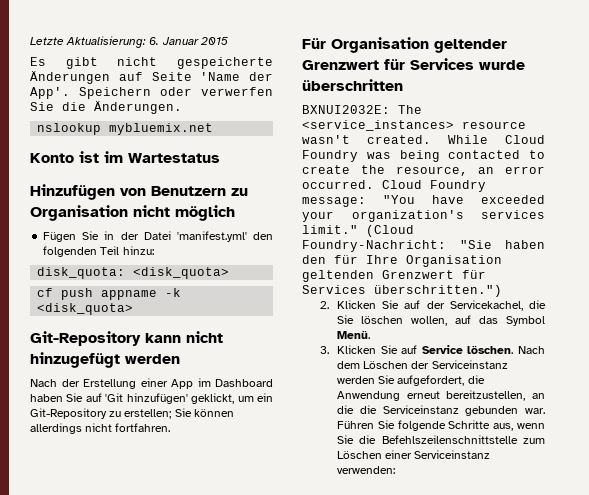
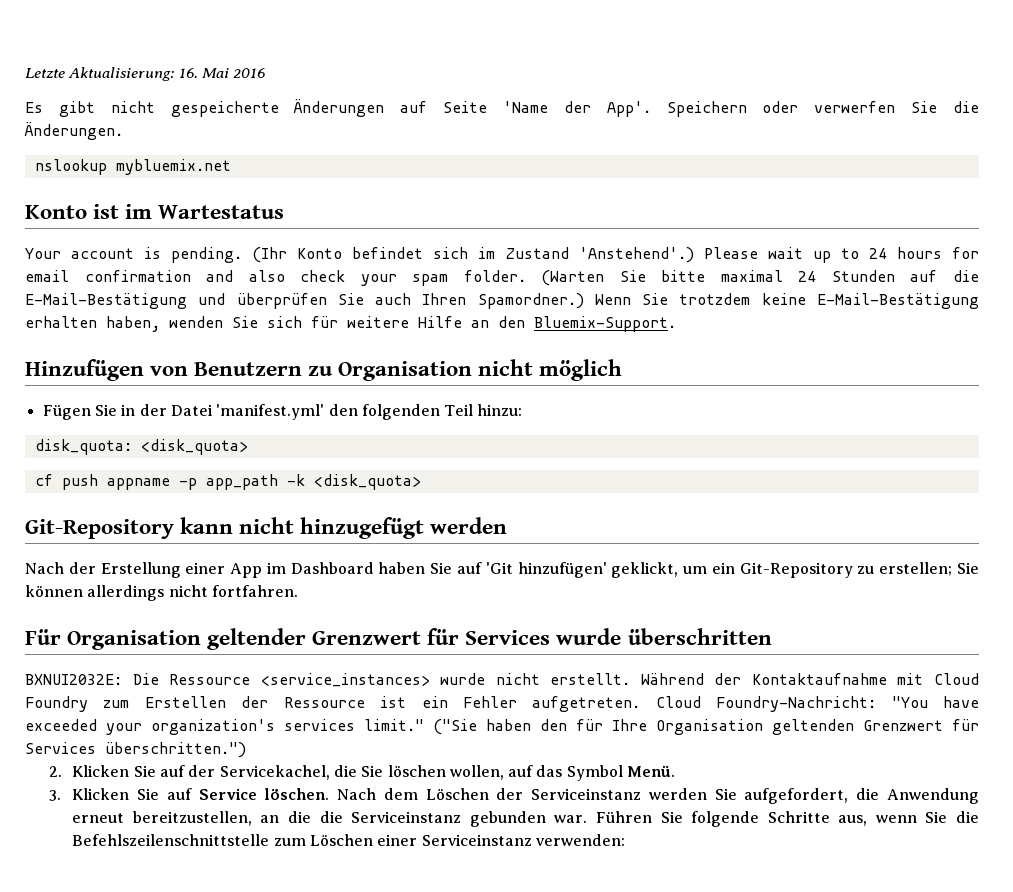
[149,37,228,45] 6. Januar 2015 -> [178,68,266,78] 16. Mai 2016
(220, 158) none -> [25,247,979,263] [25,270,979,286] [25,293,979,309] [25,316,676,332] // Your account is pending. (Ihr Konto befindet sich im Zustand 'Anstehend'.) Please wait up to 24 hours for email confirmation and also check your spam folder. (Warten Sie bitte maximal 24 Stunden auf die E-Mail-Bestätigung und überprüfen Sie auch Ihren Spamordner.) Wenn Sie trotzdem keine E-Mail-Bestätigung erhalten haben, wenden Sie sich für weitere Hilfe an den Bluemix-Support.
(158, 295) none -> [178,474,278,490] -p app_path
[398,105,422,114] [302,120,526,131] [302,135,545,144] [302,150,545,162] [302,165,545,176] [302,180,486,192] [302,197,366,207] The <service_instances> resource wasn't created. While Cloud Foundry was being contacted to create the resource, an error occurred. Cloud Foundry message: -> [132,673,979,687] [25,696,877,712] Die Ressource <service_instances> wurde nicht erstellt. Während der Kontaktaufnahme mit Cloud Foundry zum Erstellen der Ressource ist ein Fehler aufgetreten. Cloud Foundry-Nachricht:
[366,225,414,237] [302,240,492,252] (Cloud Foundry-Nachricht: "Sie -> [433,719,477,735] ("Sie

